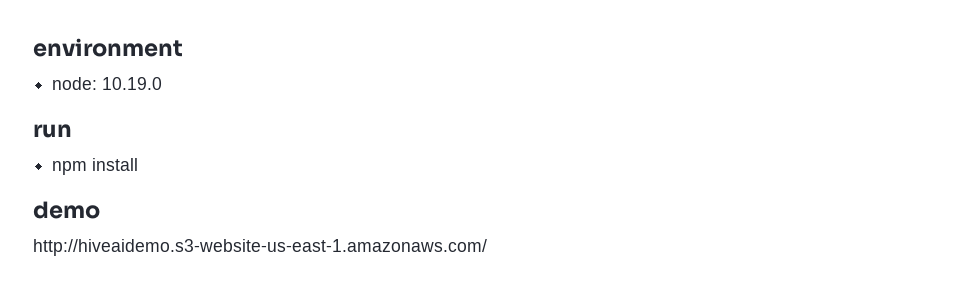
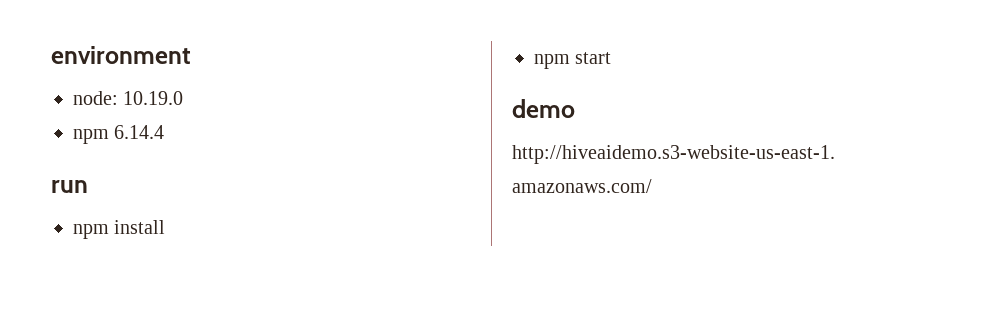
(163, 83) none -> [73,125,165,144] // npm 6.14.4
(139, 164) none -> [534,52,612,69] // npm start

